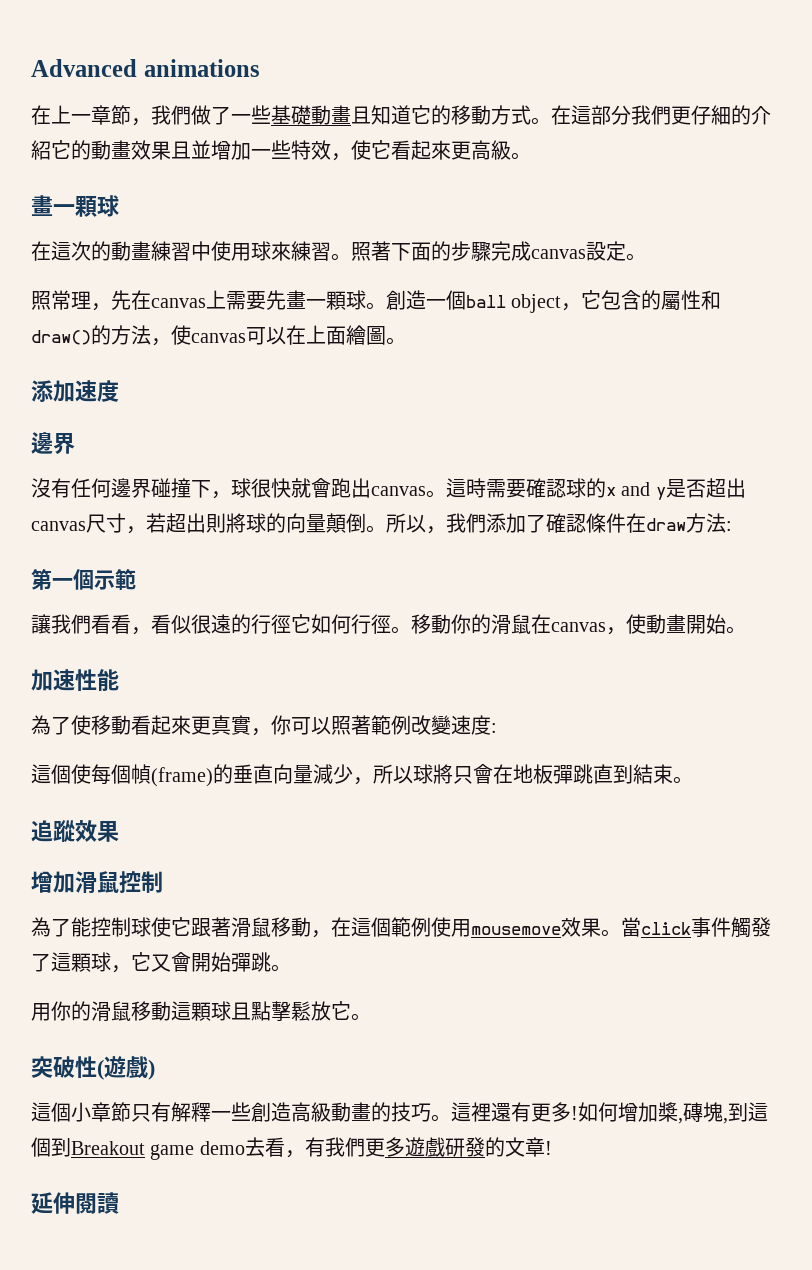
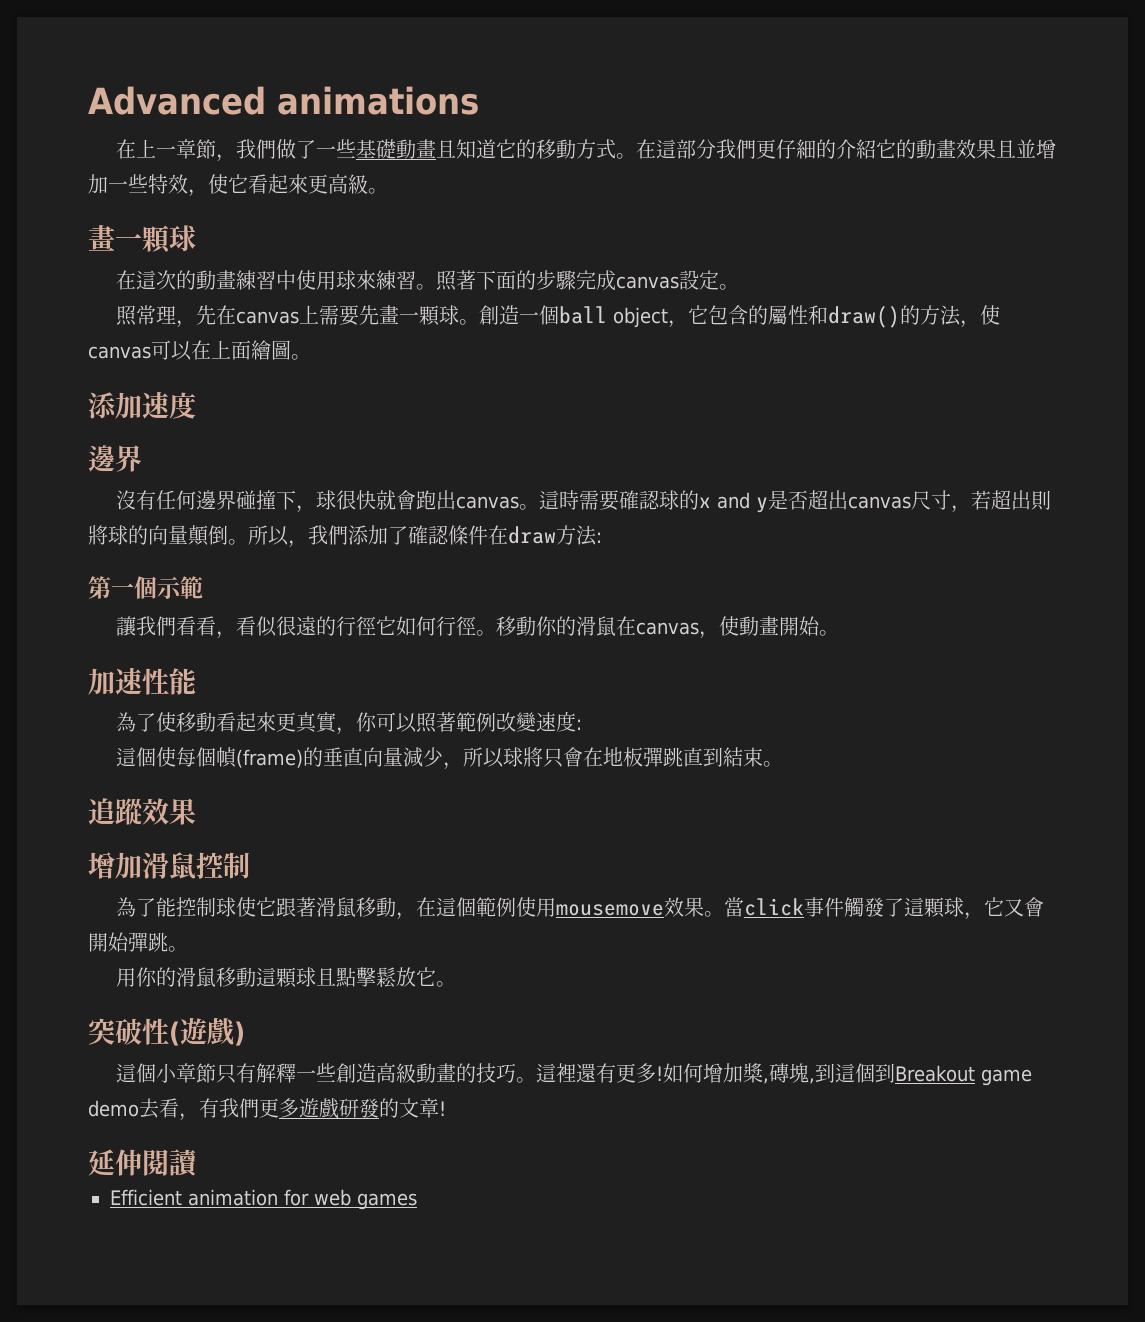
(119, 1203) none -> [110,1189,417,1210] // Efficient animation for web games

